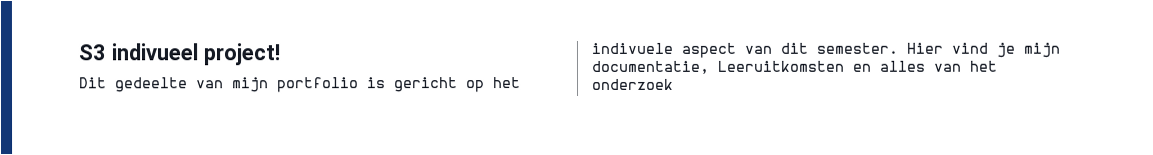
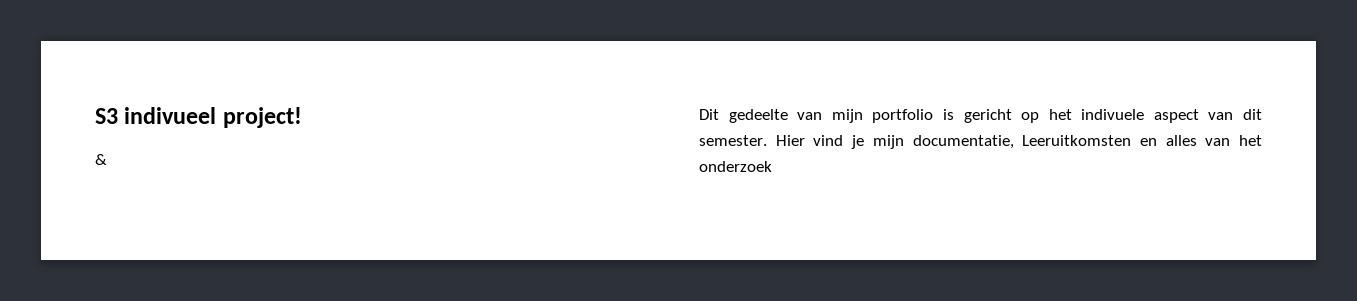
(280, 54) none -> [95,154,107,165] // &

